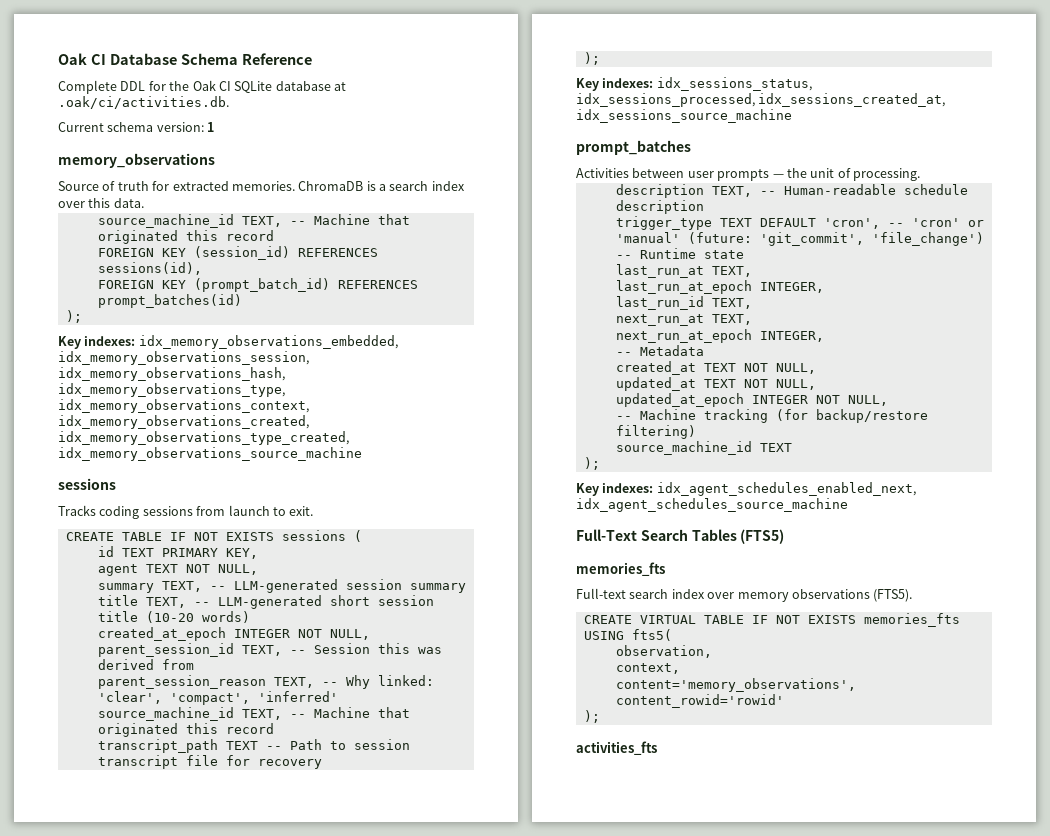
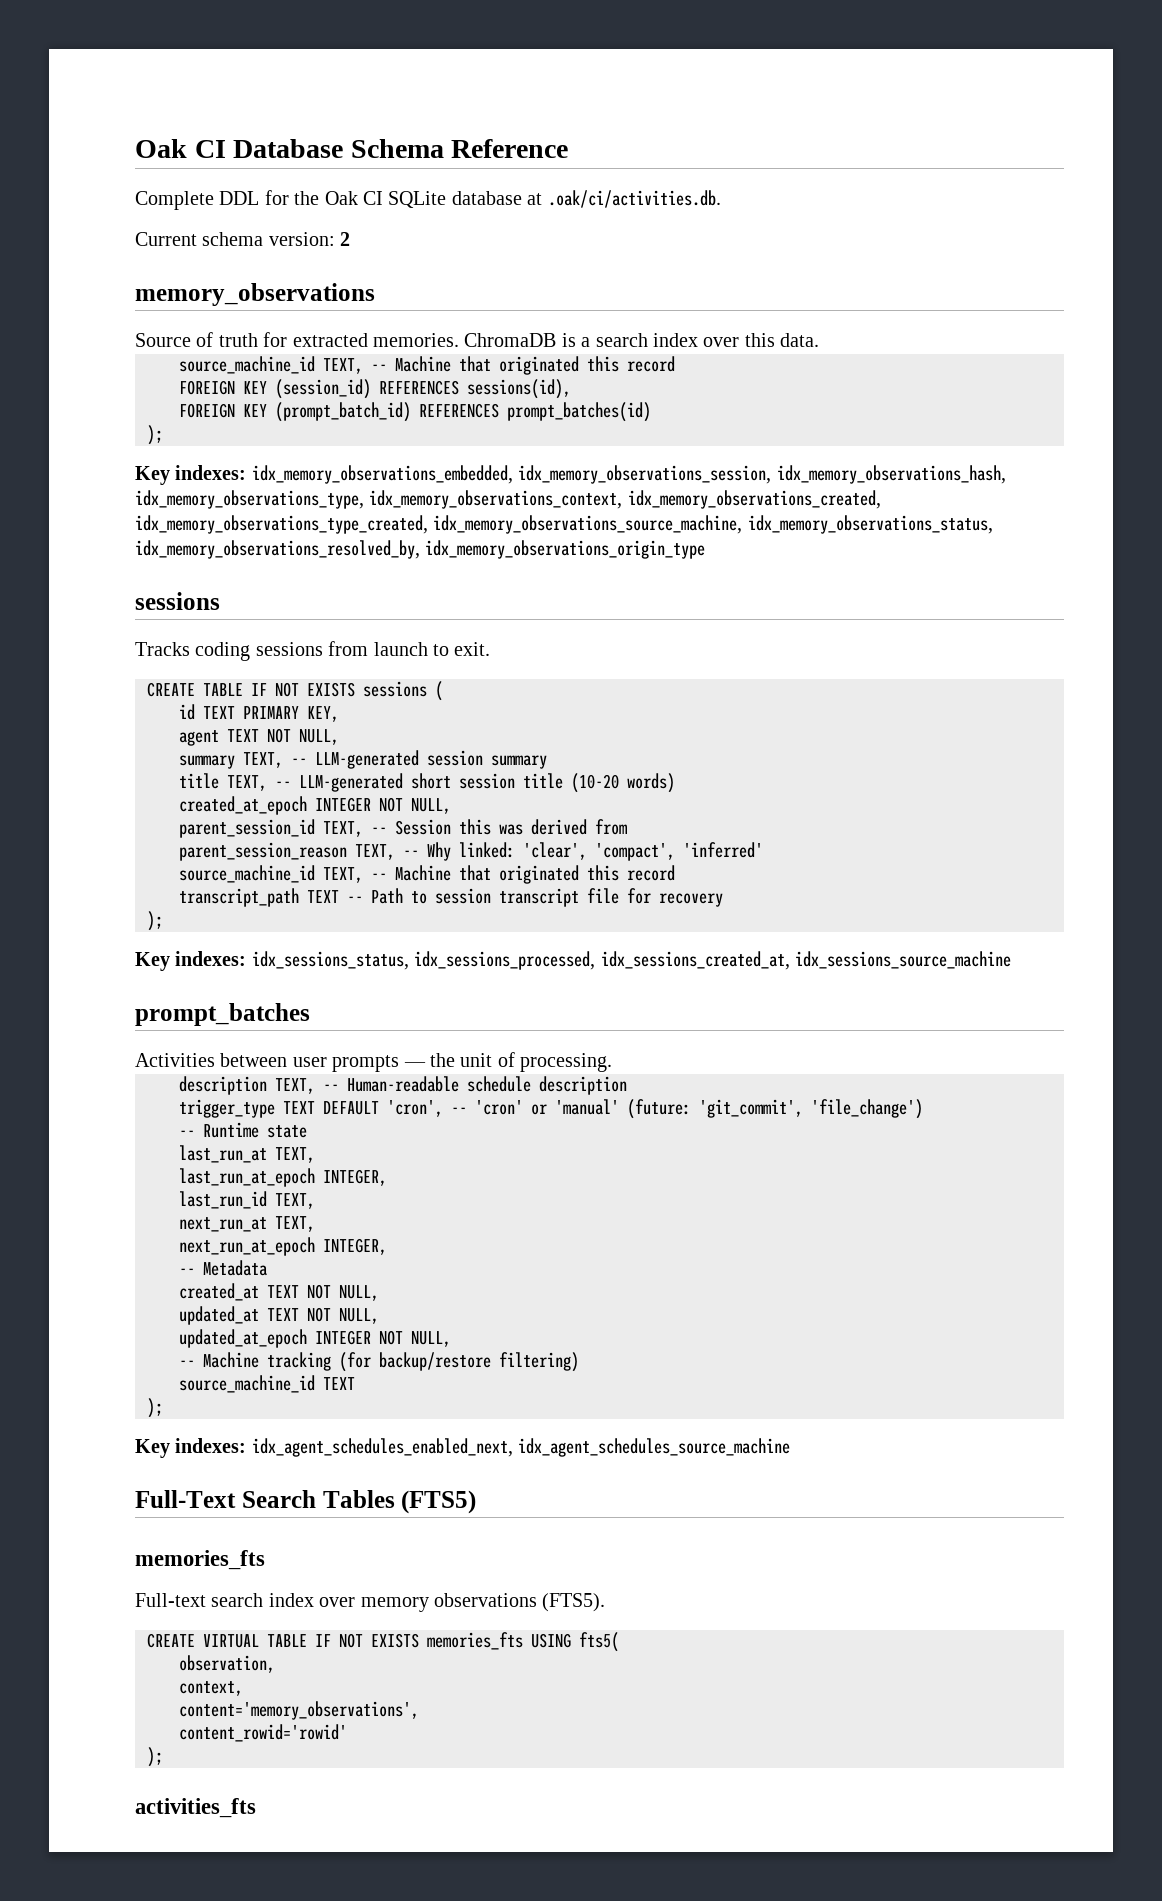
[207,122,215,132] 1 -> [340,232,351,246] 2
[58,447,362,461] idx_memory_observations_source_machine -> [433,515,993,534] [135,540,706,559] idx_memory_observations_source_machine, idx_memory_observations_status, idx_memory_observations_resolved_by, idx_memory_observations_origin_type

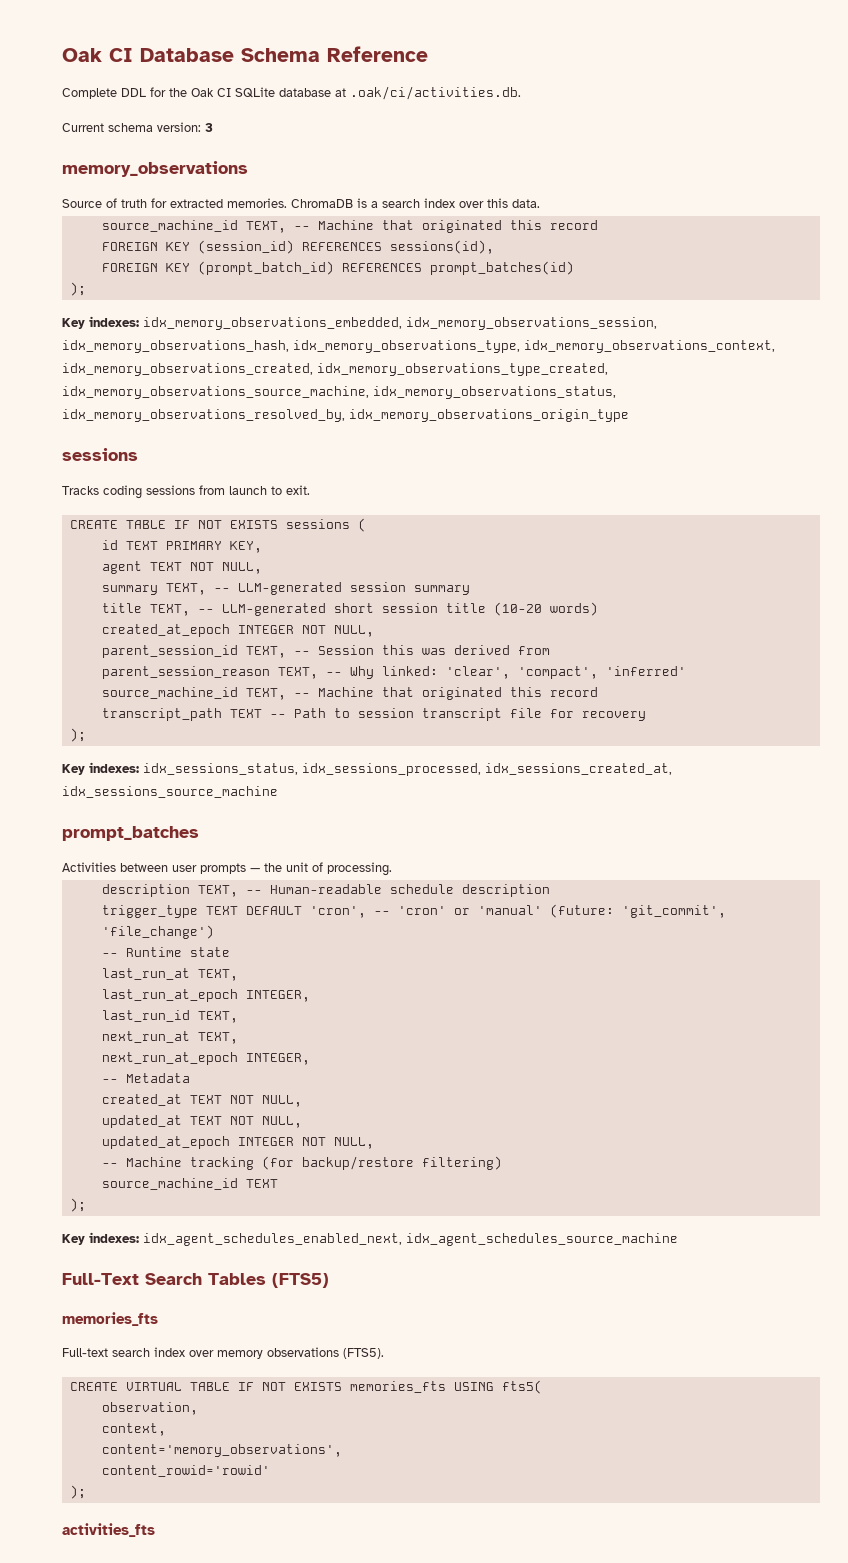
[340,232,351,246] 2 -> [205,123,213,132] 3

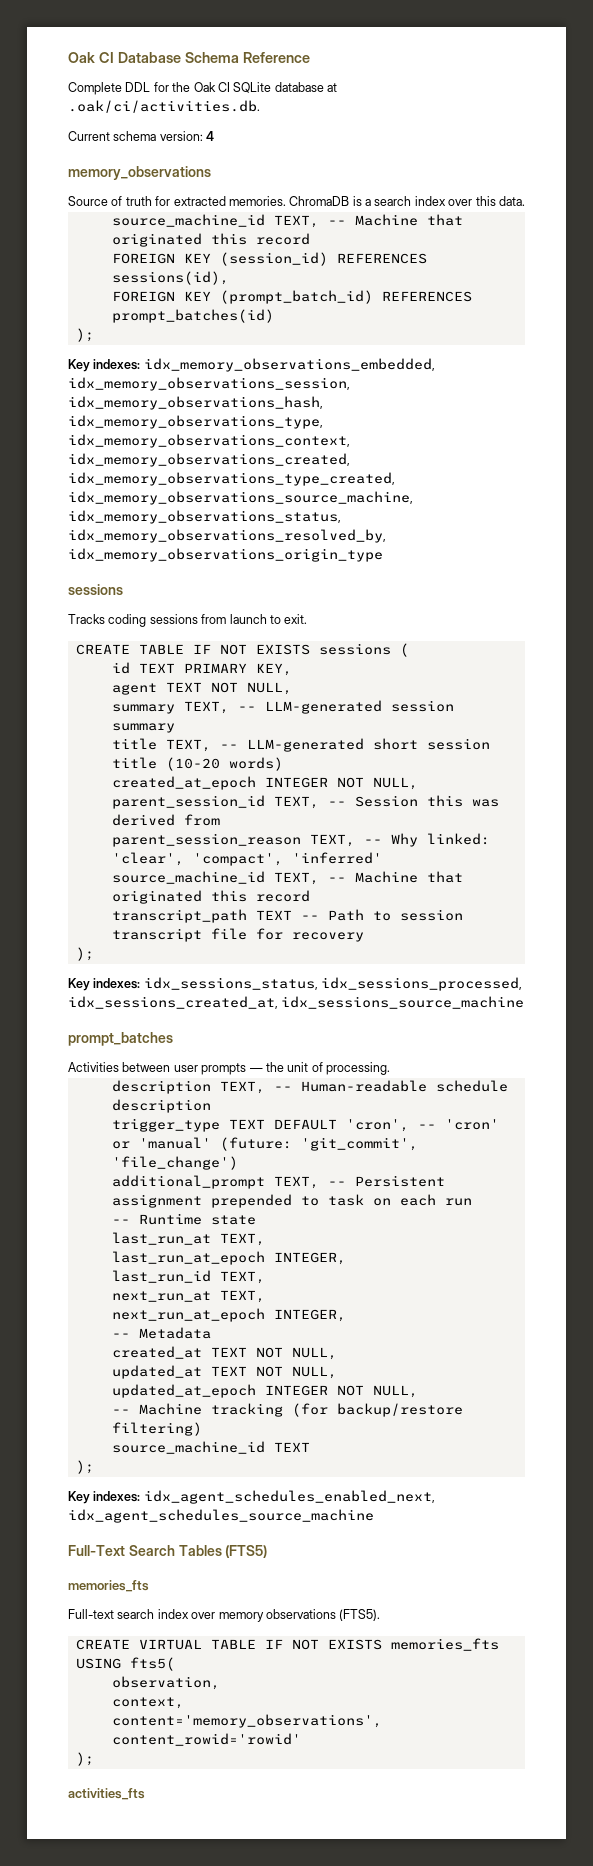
[205,123,213,132] 3 -> [206,131,215,141] 4
(214, 932) none -> [111,1175,445,1189] [111,1194,472,1208] // additional_prompt TEXT, -- Persistent assignment prepended to task on each run

